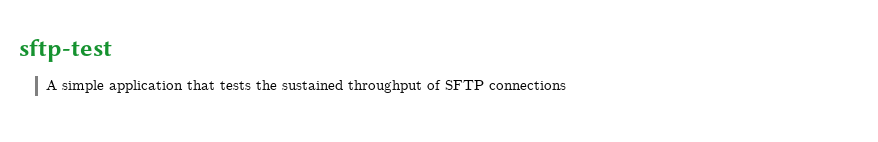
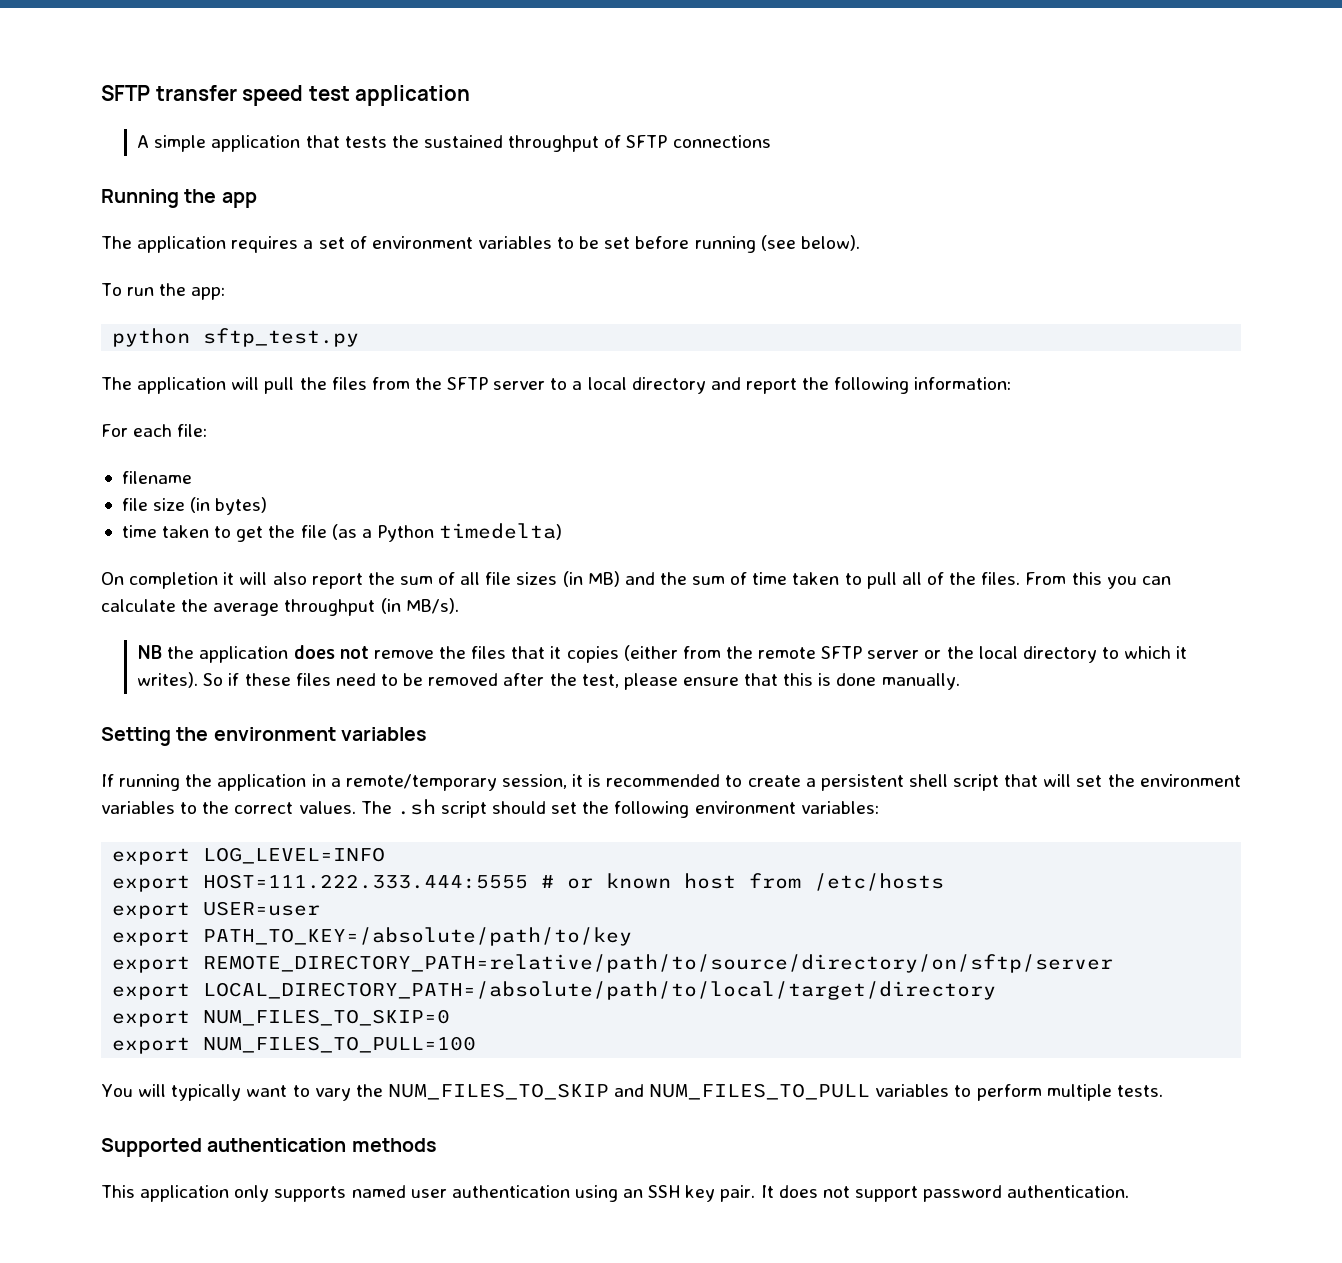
[19,39,112,62] sftp-test -> [101,85,471,106] SFTP transfer speed test application
(566, 85) none -> [101,189,257,208] [101,235,860,253] [101,283,226,300] [112,328,360,347] [101,377,1012,394] [101,424,208,437] [121,471,192,484] [121,497,268,515] [121,523,563,542] [101,571,1171,589] [101,598,459,616] [137,645,1188,663] [137,672,960,690] [101,727,427,746] [101,774,1241,791] [101,799,879,818] [112,847,386,865] [112,873,945,892] [112,901,321,919] [112,927,633,946] [112,954,1114,973] [112,981,997,1000] [112,1009,451,1027] [112,1036,477,1054] [101,1083,1163,1101] [101,1138,437,1157] [101,1185,1130,1202] // Running the app // The application requires a set of environment variables to be set before running (see below). // To run the app: // python sftp_test.py // The application will pull the files from the SFTP server to a local directory and report the following information: // For each file: // filename // file size (in bytes) // time taken to get the file (as a Python timedelta) // On completion it will also report the sum of all file sizes (in MB) and the sum of time taken to pull all of the files. From this you can calculate the average throughput (in MB/s). // NB the application does not remove the files that it copies (either from the remote SFTP server or the local directory to which it writes). So if these files need to be removed after the test, please ensure that this is done manually. // Setting the environment variables // If running the application in a remote/temporary session, it is recommended to create a persistent shell script that will set the environment variables to the correct values. The .sh script should set the following environment variables: // export LOG_LEVEL=INFO // export HOST=111.222.333.444:5555 # or known host from /etc/hosts // export USER=user // export PATH_TO_KEY=/absolute/path/to/key // export REMOTE_DIRECTORY_PATH=relative/path/to/source/directory/on/sftp/server // export LOCAL_DIRECTORY_PATH=/absolute/path/to/local/target/directory // export NUM_FILES_TO_SKIP=0 // export NUM_FILES_TO_PULL=100 // You will typically want to vary the NUM_FILES_TO_SKIP and NUM_FILES_TO_PULL variables to perform multiple tests. // Supported authentication methods // This application only supports named user authentication using an SSH key pair. It does not support password authentication.

